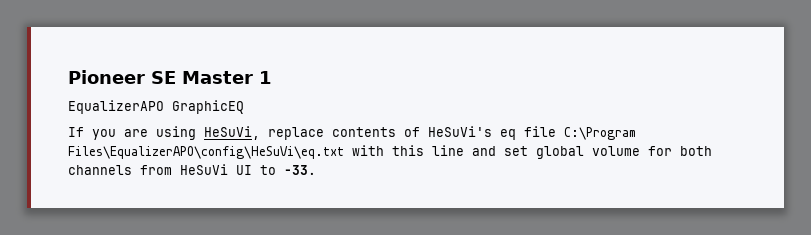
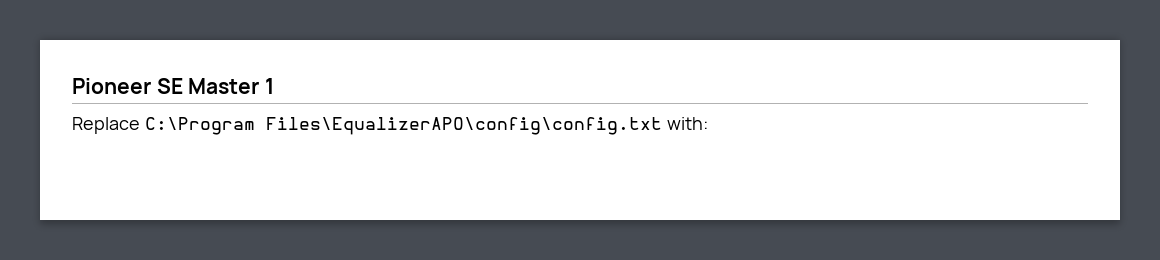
[68,100,244,114] [68,126,636,140] [68,145,712,159] [68,164,316,175] EqualizerAPO GraphicEQ // If you are using HeSuVi, replace contents of HeSuVi's eq file C:\Program Files\EqualizerAPO\config\HeSuVi\eq.txt with this line and set global volume for both channels from HeSuVi UI to -33. -> [72,117,708,135] Replace C:\Program Files\EqualizerAPO\config\config.txt with:

